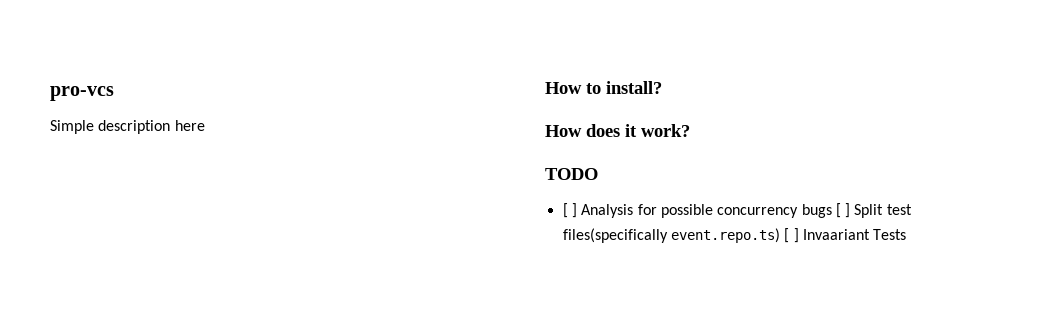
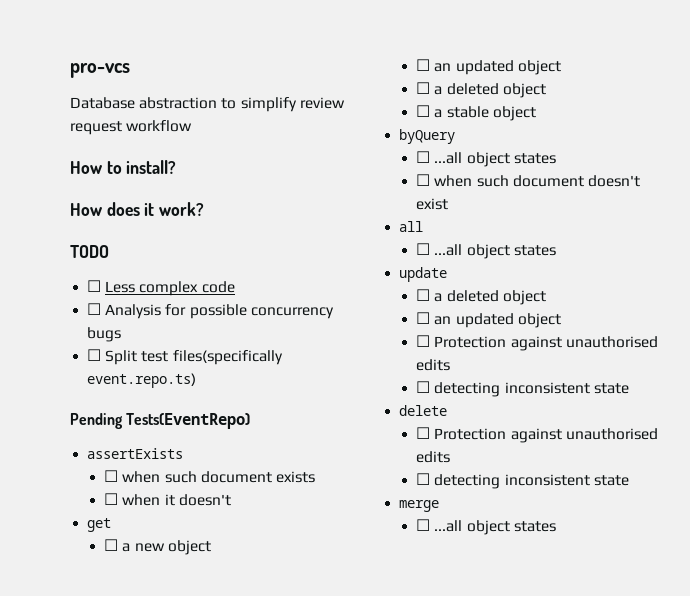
[50,120,205,134] Simple description here -> [70,97,345,112] [70,120,193,135] Database abstraction to simplify review request workflow
[562,203,577,218] [ ] -> [87,280,235,296] [87,303,102,315] ☐ Less complex code // ☐
[835,203,851,218] [ ] -> [87,349,102,361] // ☐
[784,228,907,243] [ ] Invaariant Tests -> [70,413,251,429] [87,448,184,459] [104,470,316,483] [104,493,231,506] [87,518,112,532] [104,539,211,555] [416,59,561,75] [416,82,546,98] [416,105,536,121] [399,129,456,144] [416,151,556,167] [416,174,641,187] [416,198,449,210] [399,221,424,232] [416,243,556,259] [399,267,448,282] [416,289,546,305] [416,312,561,328] [416,335,658,351] [416,359,451,371] [416,381,629,397] [399,405,448,416] [416,427,658,443] [416,451,451,463] [416,473,629,489] [399,500,440,512] [416,519,556,535] // Pending Tests(EventRepo) // assertExists // ☐ when such document exists // ☐ when it doesn't // get // ☐ a new object // ☐ an updated object // ☐ a deleted object // ☐ a stable object // byQuery // ☐ ...all object states // ☐ when such document doesn't exist // all // ☐ ...all object states // update // ☐ a deleted object // ☐ an updated object // ☐ Protection against unauthorised edits // ☐ detecting inconsistent state // delete // ☐ Protection against unauthorised edits // ☐ detecting inconsistent state // merge // ☐ ...all object states

